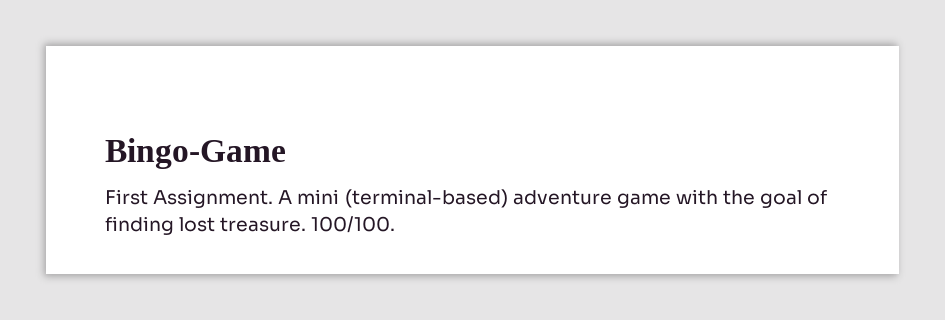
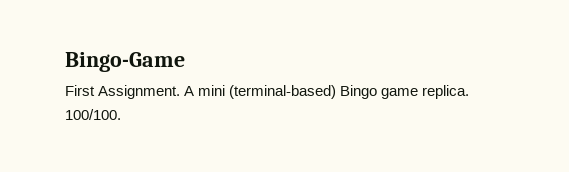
[512,189,828,208] [105,216,307,235] adventure game with the goal of finding lost treasure. -> [340,85,470,99] Bingo game replica.

